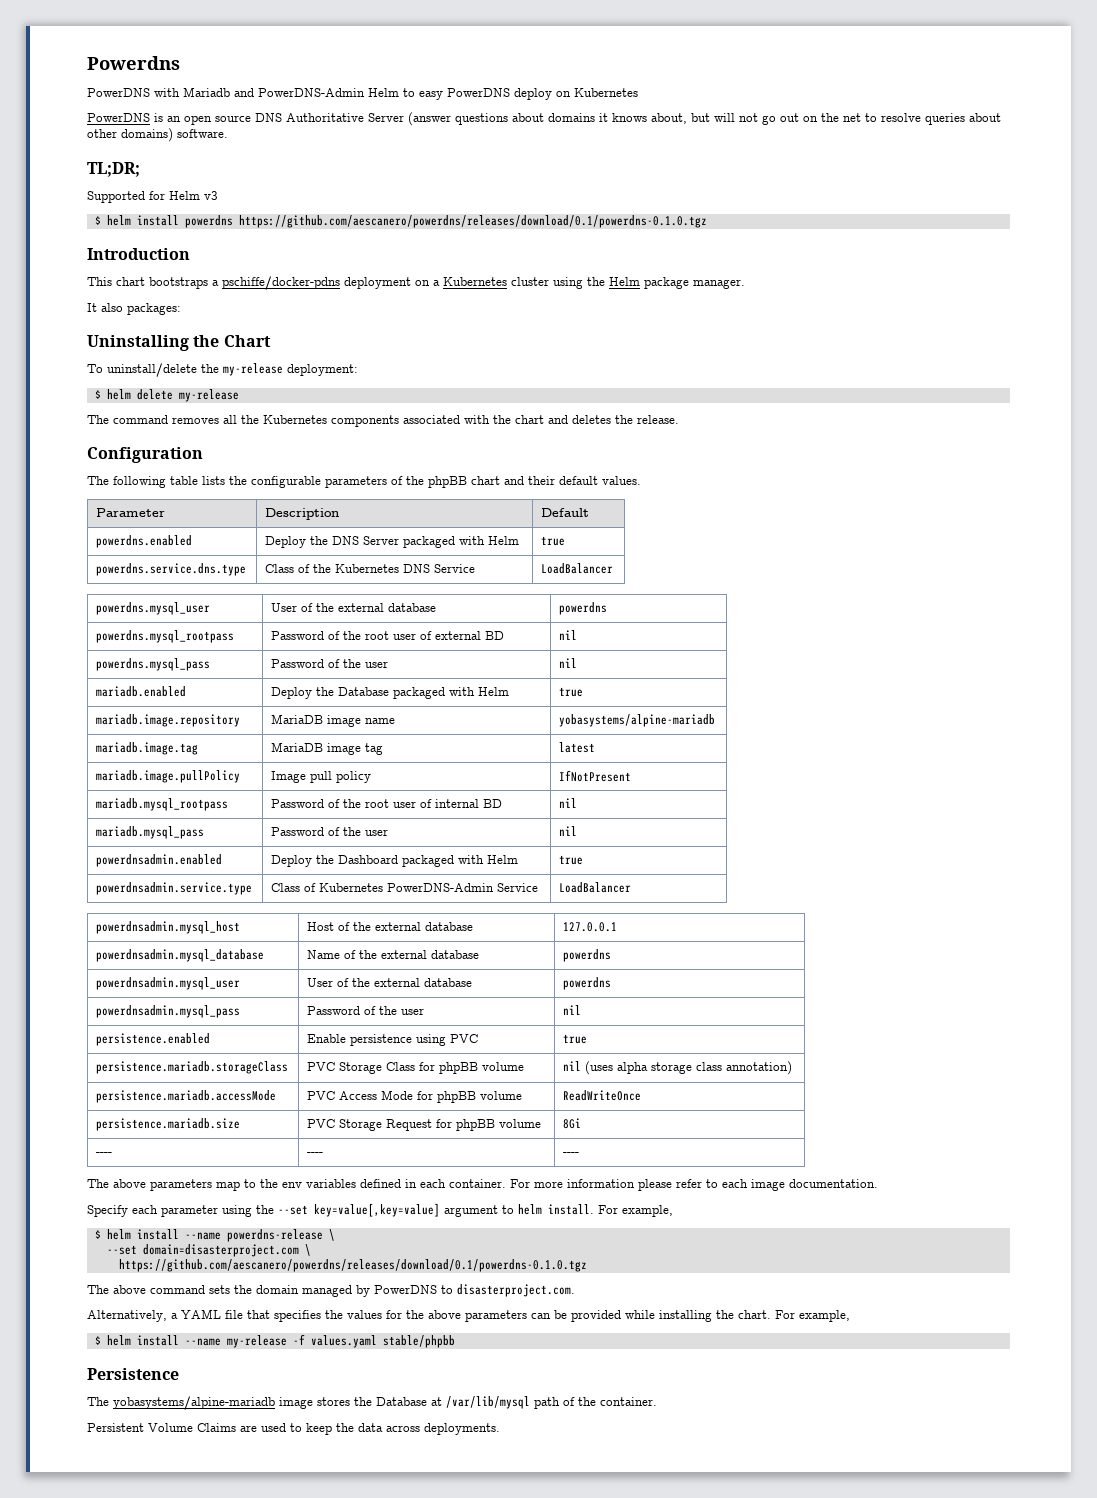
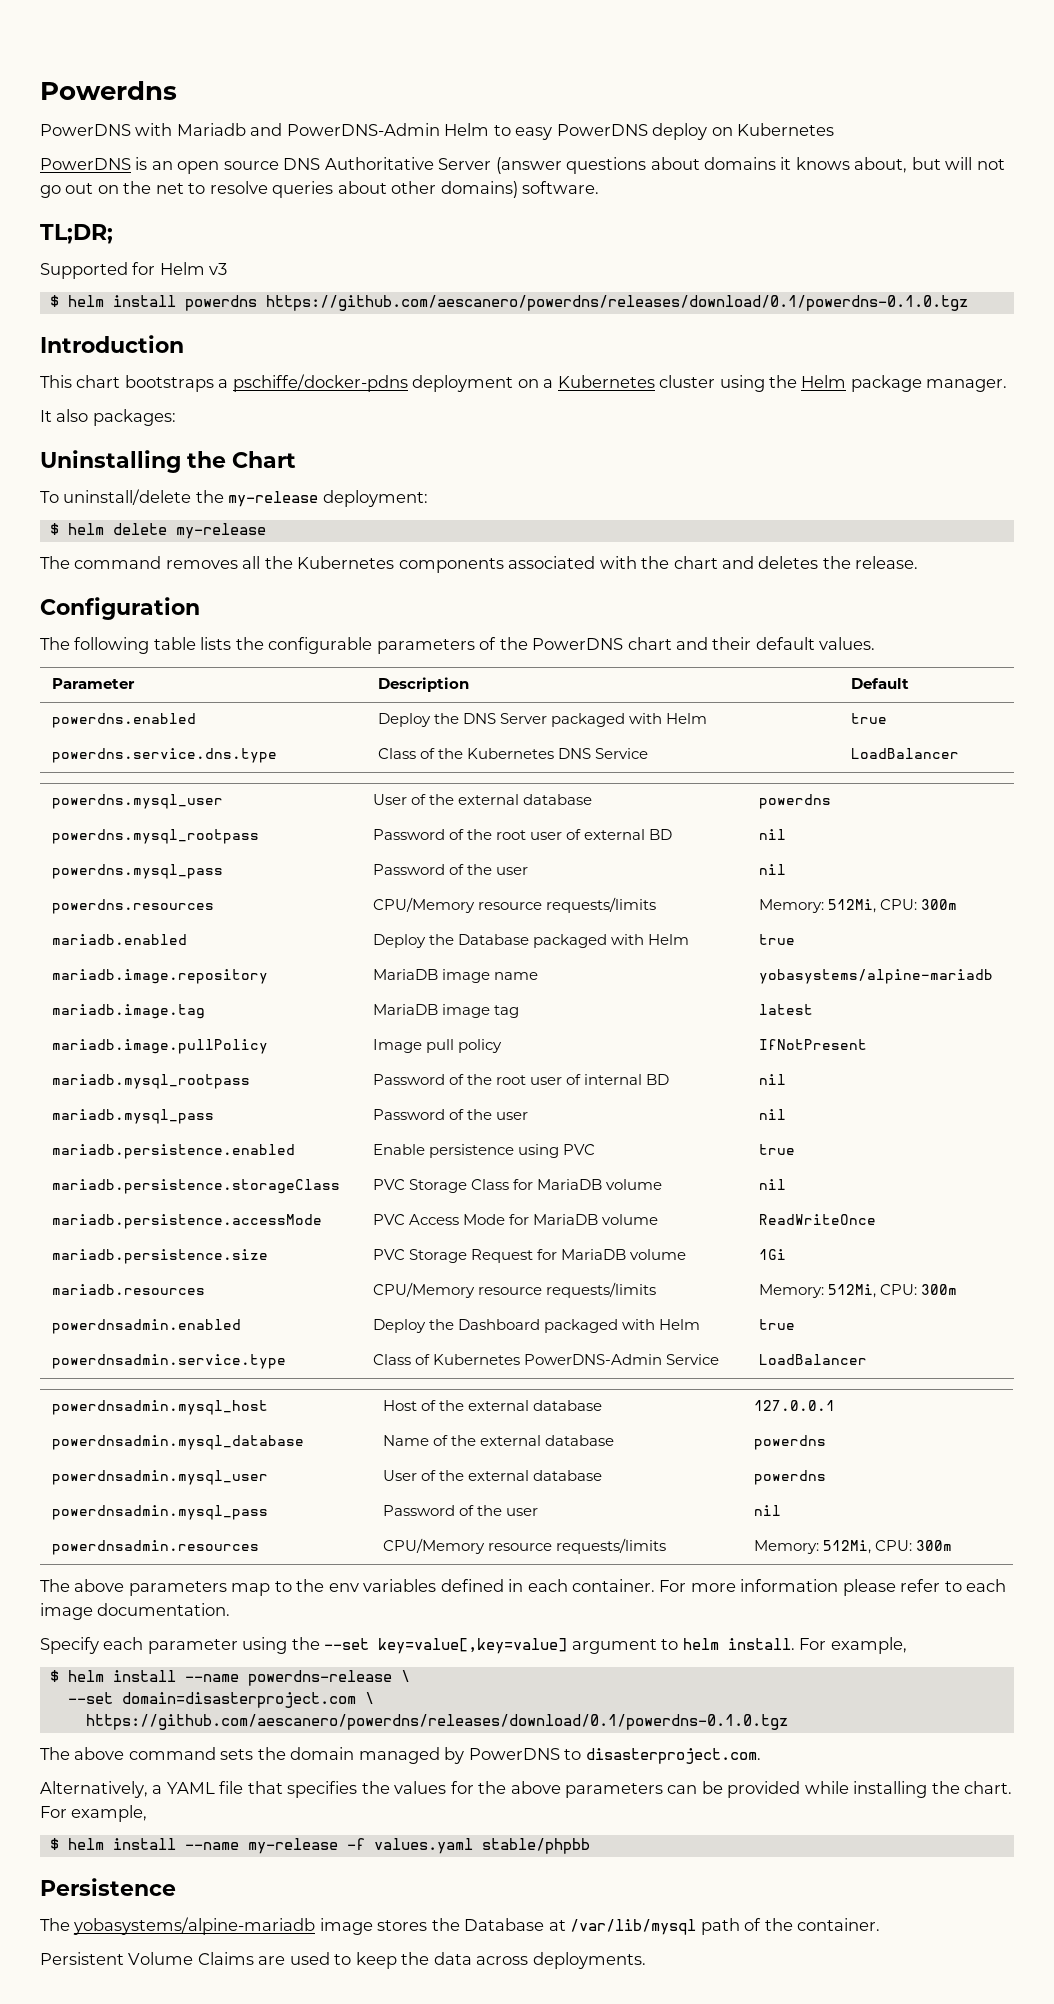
[428,476,467,488] phpBB -> [532,638,624,650] PowerDNS
(578, 663) none -> [51,899,214,914] [372,897,656,913] [758,899,957,913] // powerdns.resources | CPU/Memory resource requests/limits | Memory: 512Mi, CPU: 300m
(578, 831) none -> [51,1144,295,1159] [372,1144,595,1158] [758,1144,795,1155] [51,1179,340,1194] [372,1179,663,1193] [758,1179,786,1190] [51,1214,322,1229] [372,1214,659,1225] [758,1214,876,1225] [51,1249,268,1264] [372,1249,687,1263] [758,1249,786,1260] [51,1284,205,1295] [372,1282,656,1298] [758,1284,957,1298] // mariadb.persistence.enabled | Enable persistence using PVC | true // mariadb.persistence.storageClass | PVC Storage Class for MariaDB volume | nil // mariadb.persistence.accessMode | PVC Access Mode for MariaDB volume | ReadWriteOnce // mariadb.persistence.size | PVC Storage Request for MariaDB volume | 1Gi // mariadb.resources | CPU/Memory resource requests/limits | Memory: 512Mi, CPU: 300m
[96,1033,211,1046] [307,1034,479,1046] [563,1034,588,1044] [96,1061,289,1074] [307,1062,525,1074] [563,1061,793,1075] [96,1090,277,1103] [307,1090,523,1103] [563,1090,642,1101] [96,1118,241,1131] [307,1119,542,1131] [563,1118,582,1129] [96,1152,113,1156] [307,1152,324,1156] [563,1152,580,1156] persistence.enabled | Enable persistence using PVC | true // persistence.mariadb.storageClass | PVC Storage Class for phpBB volume | nil (uses alpha storage class annotation) // persistence.mariadb.accessMode | PVC Access Mode for phpBB volume | ReadWriteOnce // persistence.mariadb.size | PVC Storage Request for phpBB volume | 8Gi // ---- | ---- | ---- -> [51,1540,259,1555] [382,1538,666,1554] [753,1540,952,1554] powerdnsadmin.resources | CPU/Memory resource requests/limits | Memory: 512Mi, CPU: 300m

